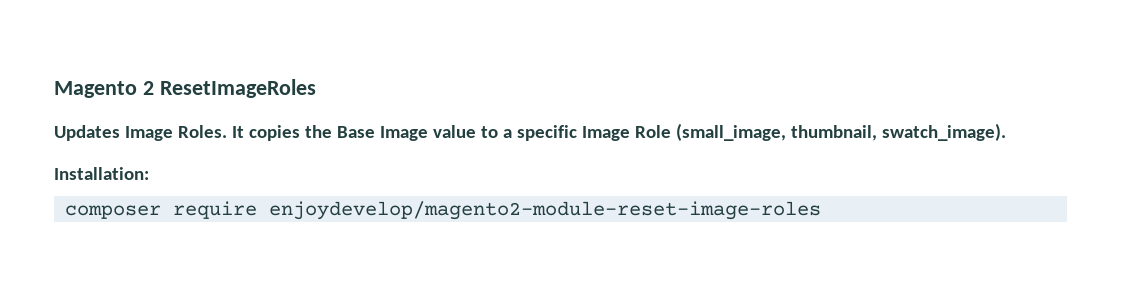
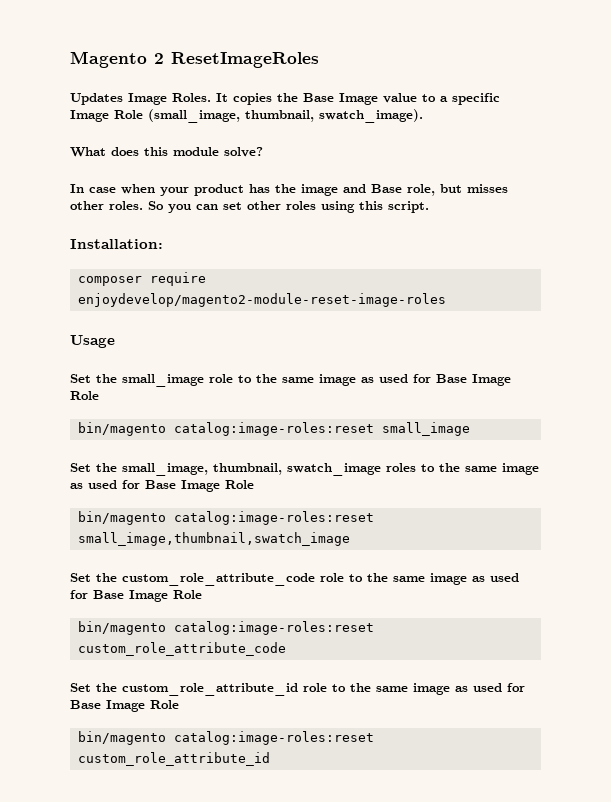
[54,167,149,180] [65,201,822,220] Installation: // composer require enjoydevelop/magento2-module-reset-image-roles -> [70,147,263,157] [70,184,508,196] [70,201,429,213] [70,239,163,249] [77,272,206,286] [77,293,446,307] [70,335,115,348] [70,374,511,387] [70,391,99,400] [77,422,470,436] [70,463,539,476] [70,480,254,492] [77,511,374,525] [77,532,350,546] [70,573,519,586] [70,590,202,602] [77,621,374,635] [77,642,286,656] [70,683,525,696] [70,700,179,712] [77,731,374,745] [77,752,270,766] What does this module solve? // In case when your product has the image and Base role, but misses other roles. So you can set other roles using this script. // Installation: // composer require enjoydevelop/magento2-module-reset-image-roles // Usage // Set the small_image role to the same image as used for Base Image Role // bin/magento catalog:image-roles:reset small_image // Set the small_image, thumbnail, swatch_image roles to the same image as used for Base Image Role // bin/magento catalog:image-roles:reset small_image,thumbnail,swatch_image // Set the custom_role_attribute_code role to the same image as used for Base Image Role // bin/magento catalog:image-roles:reset custom_role_attribute_code // Set the custom_role_attribute_id role to the same image as used for Base Image Role // bin/magento catalog:image-roles:reset custom_role_attribute_id

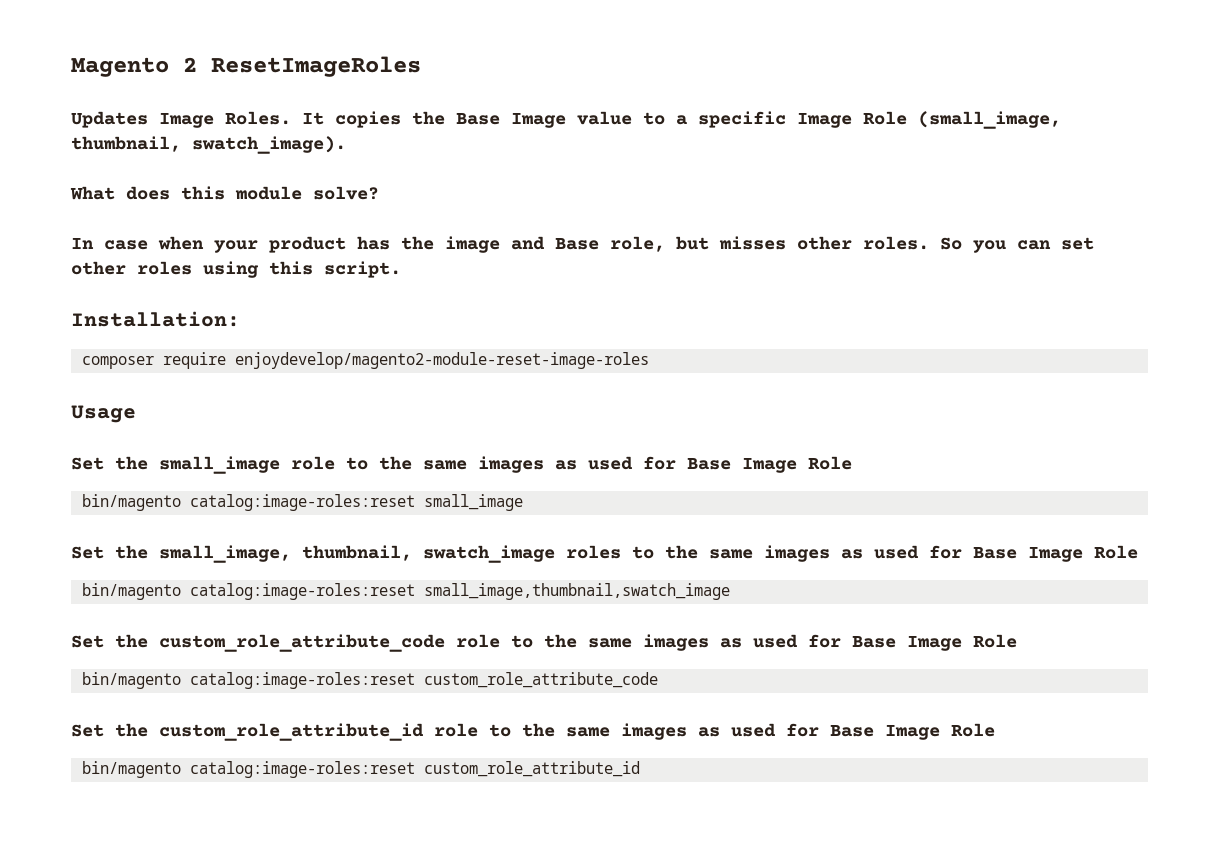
[319,374,356,386] image -> [478,456,544,473] images
[502,463,539,475] image -> [764,545,830,562] images
[430,573,467,585] image -> [643,634,709,651] images
[413,683,450,695] image -> [621,723,687,740] images

